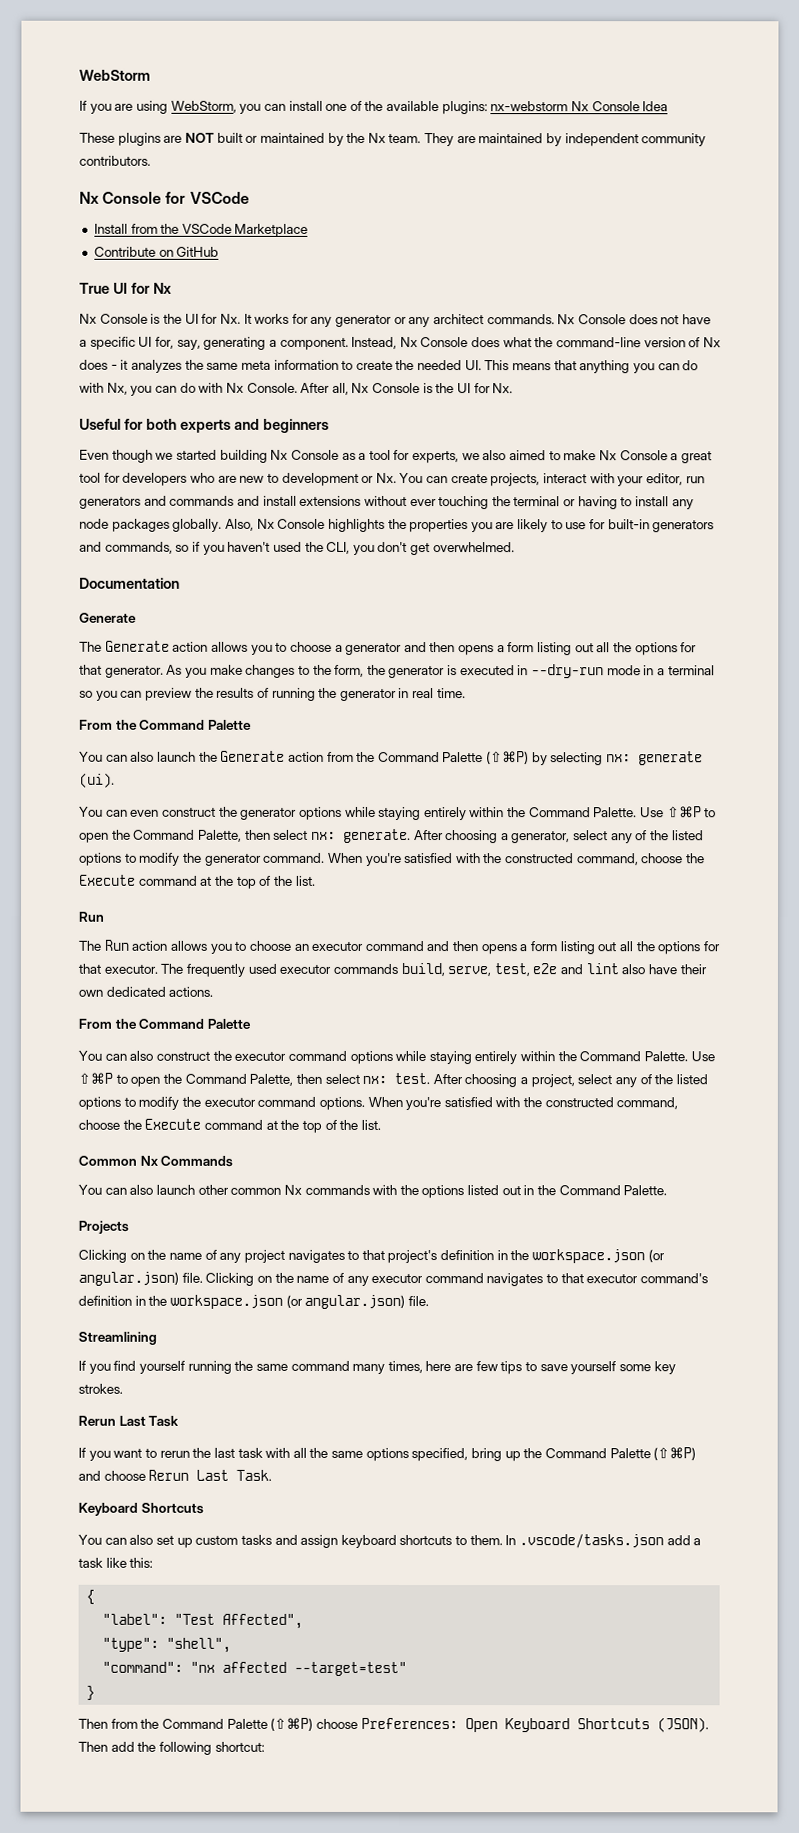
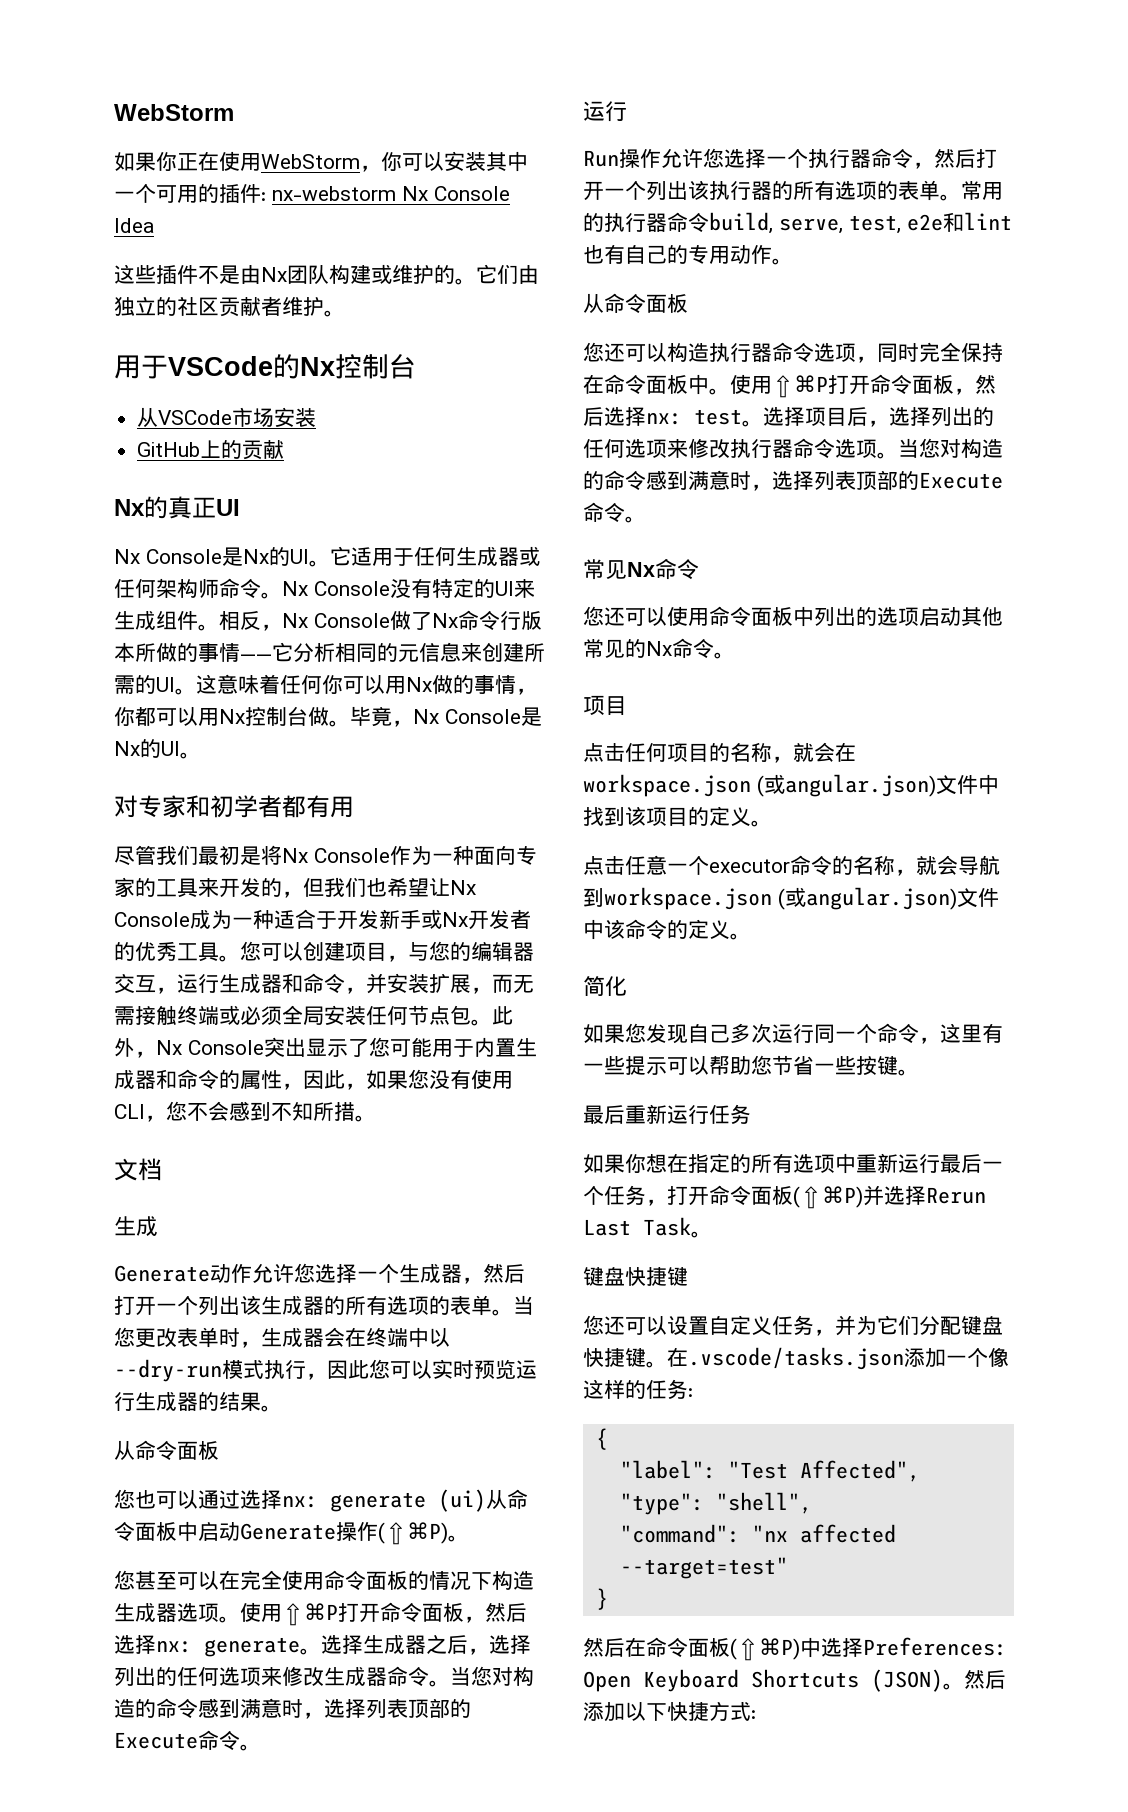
[79,100,669,115] [79,132,707,147] [79,155,151,166] [79,191,250,204] [93,223,309,237] [93,246,220,257] [79,282,172,294] [79,313,711,328] [79,336,721,350] [79,359,699,374] [79,382,514,396] [79,418,329,433] [79,449,712,464] [79,472,705,487] [79,495,694,510] [79,518,715,533] [79,541,515,556] [79,577,180,589] [79,612,137,623] [79,640,698,656] [79,664,715,679] [79,687,466,701] [79,719,252,730] [79,750,704,766] [79,772,115,788] [79,806,717,821] [79,828,704,844] [79,852,706,867] [79,874,316,889] [78,911,105,922] [78,939,720,955] [78,963,707,977] [78,986,214,997] [78,1018,251,1029] [78,1050,715,1065] [78,1072,708,1088] [78,1096,679,1111] [78,1118,381,1133] [78,1155,234,1167] [78,1184,668,1199] [78,1220,129,1234] [78,1249,665,1264] [78,1271,709,1287] [78,1294,429,1310] [78,1331,157,1345] [78,1360,676,1375] [78,1383,123,1394] [78,1415,180,1427] [78,1447,697,1462] [78,1469,273,1481] [78,1502,204,1516] [78,1534,702,1549] [78,1557,154,1568] If you are using WebStorm, you can install one of the available plugins: nx-webstorm Nx Console Idea // These plugins are NOT built or maintained by the Nx team. They are maintained by independent community contributors. // Nx Console for VSCode // Install from the VSCode Marketplace // Contribute on GitHub // True UI for Nx // Nx Console is the UI for Nx. It works for any generator or any architect commands. Nx Console does not have a specific UI for, say, generating a component. Instead, Nx Console does what the command-line version of Nx does - it analyzes the same meta information to create the needed UI. This means that anything you can do with Nx, you can do with Nx Console. After all, Nx Console is the UI for Nx. // Useful for both experts and beginners // Even though we started building Nx Console as a tool for experts, we also aimed to make Nx Console a great tool for developers who are new to development or Nx. You can create projects, interact with your editor, run generators and commands and install extensions without ever touching the terminal or having to install any node packages globally. Also, Nx Console highlights the properties you are likely to use for built-in generators and commands, so if you haven't used the CLI, you don't get overwhelmed. // Documentation // Generate // The Generate action allows you to choose a generator and then opens a form listing out all the options for that generator. As you make changes to the form, the generator is executed in --dry-run mode in a terminal so you can preview the results of running the generator in real time. // From the Command Palette // You can also launch the Generate action from the Command Palette (⇧⌘P) by selecting nx: generate (ui). // You can even construct the generator options while staying entirely within the Command Palette. Use ⇧⌘P to open the Command Palette, then select nx: generate. After choosing a generator, select any of the listed options to modify the generator command. When you're satisfied with the constructed command, choose the Execute command at the top of the list. // Run // The Run action allows you to choose an executor command and then opens a form listing out all the options for that executor. The frequently used executor commands build, serve, test, e2e and lint also have their own dedicated actions. // From the Command Palette // You can also construct the executor command options while staying entirely within the Command Palette. Use ⇧⌘P to open the Command Palette, then select nx: test. After choosing a project, select any of the listed options to modify the executor command options. When you're satisfied with the constructed command, choose the Execute command at the top of the list. // Common Nx Commands // You can also launch other common Nx commands with the options listed out in the Command Palette. // Projects // Clicking on the name of any project navigates to that project's definition in the workspace.json (or angular.json) file. Clicking on the name of any executor command navigates to that executor command's definition in the workspace.json (or angular.json) file. // Streamlining // If you find yourself running the same command many times, here are few tips to save yourself some key strokes. // Rerun Last Task // If you want to rerun the last task with all the same options specified, bring up the Command Palette (⇧⌘P) and choose Rerun Last Task. // Keyboard Shortcuts // You can also set up custom tasks and assign keyboard shortcuts to them. In .vscode/tasks.json add a task like this: -> [114,151,528,172] [114,184,510,203] [114,218,154,233] [114,264,539,285] [114,296,345,317] [114,354,416,379] [137,407,317,428] [137,440,285,460] [114,496,240,519] [114,546,540,567] [114,578,535,599] [114,610,542,631] [114,642,545,663] [114,674,537,695] [114,706,542,727] [114,739,201,759] [114,795,354,818] [114,845,537,866] [114,877,476,898] [114,909,531,930] [114,941,534,962] [114,973,534,994] [114,1005,513,1026] [114,1037,537,1058] [114,1069,513,1090] [114,1101,376,1122] [114,1158,162,1181] [114,1216,158,1236] [114,1263,525,1284] [114,1295,534,1316] [114,1327,450,1348] [114,1359,537,1382] [114,1392,282,1412] [114,1440,219,1461] [114,1489,528,1512] [114,1521,469,1545] [114,1570,534,1591] [114,1602,527,1626] [114,1635,531,1657] [114,1666,534,1687] [114,1698,471,1719] [114,1730,261,1751] [583,101,627,122] [583,148,997,169] [583,180,1003,201] [583,212,1012,234] [583,244,793,265] [583,293,688,314] [583,342,1003,363] [583,374,996,398] [583,407,994,427] [583,438,1003,459] [583,470,1003,491] [583,502,646,523] [583,558,699,580] [583,606,1003,627] [583,638,735,659] [583,695,627,715] [583,742,856,763] [583,774,999,797] [583,806,772,827] [583,855,1000,876] [583,887,999,910] [583,919,751,940] [583,976,627,996] [583,1023,1003,1044] [583,1055,919,1076] [583,1104,751,1124] [583,1153,1003,1174] [583,1185,986,1209] [583,1217,712,1238] [583,1266,688,1286] [583,1315,1003,1336] [583,1347,1009,1370] [583,1379,693,1399] 如果你正在使用WebStorm，你可以安装其中一个可用的插件: nx-webstorm Nx Console Idea // 这些插件不是由Nx团队构建或维护的。它们由独立的社区贡献者维护。 // 用于VSCode的Nx控制台 // 从VSCode市场安装 // GitHub上的贡献 // Nx的真正UI // Nx Console是Nx的UI。它适用于任何生成器或任何架构师命令。Nx Console没有特定的UI来生成组件。相反，Nx Console做了Nx命令行版本所做的事情——它分析相同的元信息来创建所需的UI。这意味着任何你可以用Nx做的事情，你都可以用Nx控制台做。毕竟，Nx Console是Nx的UI。 // 对专家和初学者都有用 // 尽管我们最初是将Nx Console作为一种面向专家的工具来开发的，但我们也希望让Nx Console成为一种适合于开发新手或Nx开发者的优秀工具。您可以创建项目，与您的编辑器交互，运行生成器和命令，并安装扩展，而无需接触终端或必须全局安装任何节点包。此外，Nx Console突出显示了您可能用于内置生成器和命令的属性，因此，如果您没有使用CLI，您不会感到不知所措。 // 文档 // 生成 // Generate动作允许您选择一个生成器，然后打开一个列出该生成器的所有选项的表单。当您更改表单时，生成器会在终端中以--dry-run模式执行，因此您可以实时预览运行生成器的结果。 // 从命令面板 // 您也可以通过选择nx: generate (ui)从命令面板中启动Generate操作(⇧⌘P)。 // 您甚至可以在完全使用命令面板的情况下构造生成器选项。使用⇧⌘P打开命令面板，然后选择nx: generate。选择生成器之后，选择列出的任何选项来修改生成器命令。当您对构造的命令感到满意时，选择列表顶部的Execute命令。 // 运行 // Run操作允许您选择一个执行器命令，然后打开一个列出该执行器的所有选项的表单。常用的执行器命令build, serve, test, e2e和lint也有自己的专用动作。 // 从命令面板 // 您还可以构造执行器命令选项，同时完全保持在命令面板中。使用⇧⌘P打开命令面板，然后选择nx: test。选择项目后，选择列出的任何选项来修改执行器命令选项。当您对构造的命令感到满意时，选择列表顶部的Execute命令。 // 常见Nx命令 // 您还可以使用命令面板中列出的选项启动其他常见的Nx命令。 // 项目 // 点击任何项目的名称，就会在workspace.json (或angular.json)文件中找到该项目的定义。 // 点击任意一个executor命令的名称，就会导航到workspace.json (或angular.json)文件中该命令的定义。 // 简化 // 如果您发现自己多次运行同一个命令，这里有一些提示可以帮助您节省一些按键。 // 最后重新运行任务 // 如果你想在指定的所有选项中重新运行最后一个任务，打开命令面板(⇧⌘P)并选择Rerun Last Task。 // 键盘快捷键 // 您还可以设置自定义任务，并为它们分配键盘快捷键。在.vscode/tasks.json添加一个像这样的任务:
[78,1717,709,1733] [78,1741,265,1755] Then from the Command Palette (⇧⌘P) choose Preferences: Open Keyboard Shortcuts (JSON). Then add the following shortcut: -> [583,1637,1007,1661] [583,1669,1006,1692] [583,1701,756,1722] 然后在命令面板(⇧⌘P)中选择Preferences: Open Keyboard Shortcuts (JSON)。然后添加以下快捷方式:

